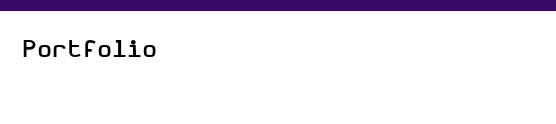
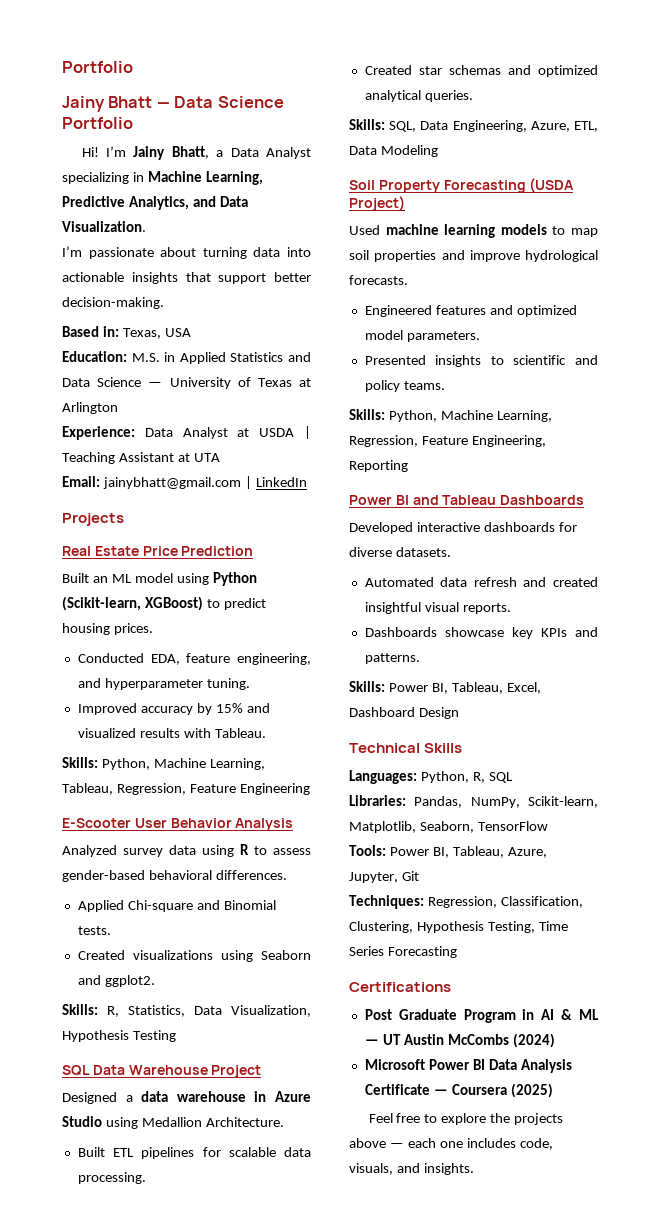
[22,40,157,57] Portfolio -> [62,61,133,73] [62,96,284,112] [62,117,133,129] [81,146,311,160] [62,171,263,185] [62,196,248,210] [62,221,146,232] [62,246,311,259] [62,272,311,284] [62,297,164,309] [62,326,191,339] [62,351,311,364] [62,377,311,389] [62,402,118,414] [62,426,311,440] [62,452,220,464] [62,476,307,489] [62,513,124,526] [62,546,254,556] [62,572,257,586] [62,596,266,611] [62,623,153,635] [77,653,311,665] [77,678,250,690] [77,703,270,715] [77,728,266,738] [62,757,265,770] [62,783,310,795] [62,818,294,831] [62,844,311,857] [62,870,287,882] [77,900,276,912] [77,926,111,935] [77,950,311,962] [77,975,155,987] [62,1004,311,1017] [62,1030,176,1042] [62,1065,262,1078] [62,1091,311,1104] [62,1116,284,1129] [77,1147,311,1159] [77,1172,146,1184] [364,65,598,77] [364,90,473,102] [349,119,598,132] [349,145,438,157] [349,178,575,193] [349,196,405,211] [349,224,598,238] [349,250,598,262] [349,275,408,285] [364,305,577,317] [364,330,480,342] [364,355,598,367] [364,380,445,392] [349,409,552,422] [349,435,546,447] [349,460,408,472] [349,495,585,505] [349,522,577,534] [349,547,451,557] [364,577,598,587] [364,602,511,614] [364,627,598,639] [364,653,420,664] [349,681,541,694] [349,707,459,719] [349,743,463,753] [349,770,513,784] [349,795,598,808] [349,821,548,833] [349,845,547,858] [349,871,419,883] [349,895,583,909] [349,921,568,933] [349,946,457,958] [349,982,451,992] [364,1009,599,1023] [364,1033,555,1048] [364,1059,572,1073] [364,1083,553,1098] [368,1113,564,1125] [349,1138,553,1150] [349,1163,474,1175] Portfolio // Jainy Bhatt — Data Science Portfolio // Hi! I’m Jainy Bhatt, a Data Analyst specializing in Machine Learning, Predictive Analytics, and Data Visualization. // I’m passionate about turning data into actionable insights that support better decision-making. // Based in: Texas, USA // Education: M.S. in Applied Statistics and Data Science — University of Texas at Arlington // Experience: Data Analyst at USDA | Teaching Assistant at UTA // Email: jainybhatt@gmail.com | LinkedIn // Projects // Real Estate Price Prediction // Built an ML model using Python (Scikit-learn, XGBoost) to predict housing prices. // Conducted EDA, feature engineering, and hyperparameter tuning. // Improved accuracy by 15% and visualized results with Tableau. // Skills: Python, Machine Learning, Tableau, Regression, Feature Engineering // E-Scooter User Behavior Analysis // Analyzed survey data using R to assess gender-based behavioral differences. // Applied Chi-square and Binomial tests. // Created visualizations using Seaborn and ggplot2. // Skills: R, Statistics, Data Visualization, Hypothesis Testing // SQL Data Warehouse Project // Designed a data warehouse in Azure Studio using Medallion Architecture. // Built ETL pipelines for scalable data processing. // Created star schemas and optimized analytical queries. // Skills: SQL, Data Engineering, Azure, ETL, Data Modeling // Soil Property Forecasting (USDA Project) // Used machine learning models to map soil properties and improve hydrological forecasts. // Engineered features and optimized model parameters. // Presented insights to scientific and policy teams. // Skills: Python, Machine Learning, Regression, Feature Engineering, Reporting // Power BI and Tableau Dashboards // Developed interactive dashboards for diverse datasets. // Automated data refresh and created insightful visual reports. // Dashboards showcase key KPIs and patterns. // Skills: Power BI, Tableau, Excel, Dashboard Design // Technical Skills // Languages: Python, R, SQL // Libraries: Pandas, NumPy, Scikit-learn, Matplotlib, Seaborn, TensorFlow // Tools: Power BI, Tableau, Azure, Jupyter, Git // Techniques: Regression, Classification, Clustering, Hypothesis Testing, Time Series Forecasting // Certifications // Post Graduate Program in AI & ML — UT Austin McCombs (2024) // Microsoft Power BI Data Analysis Certificate — Coursera (2025) // Feel free to explore the projects above — each one includes code, visuals, and insights.

